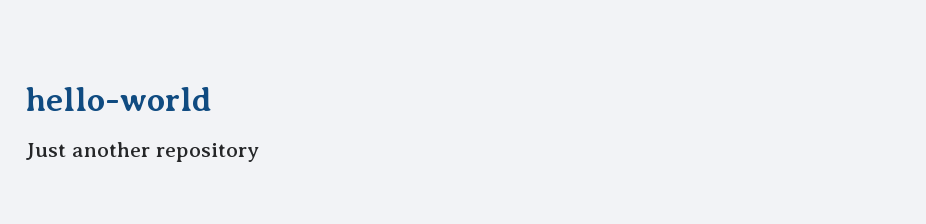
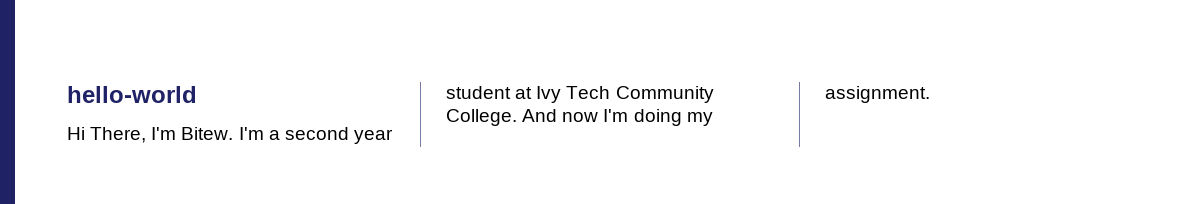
[26,142,259,162] Just another repository -> [67,127,393,144] [446,86,714,103] [446,109,713,126] [825,86,930,103] Hi There, I'm Bitew. I'm a second year student at Ivy Tech Community College. And now I'm doing my assignment.

